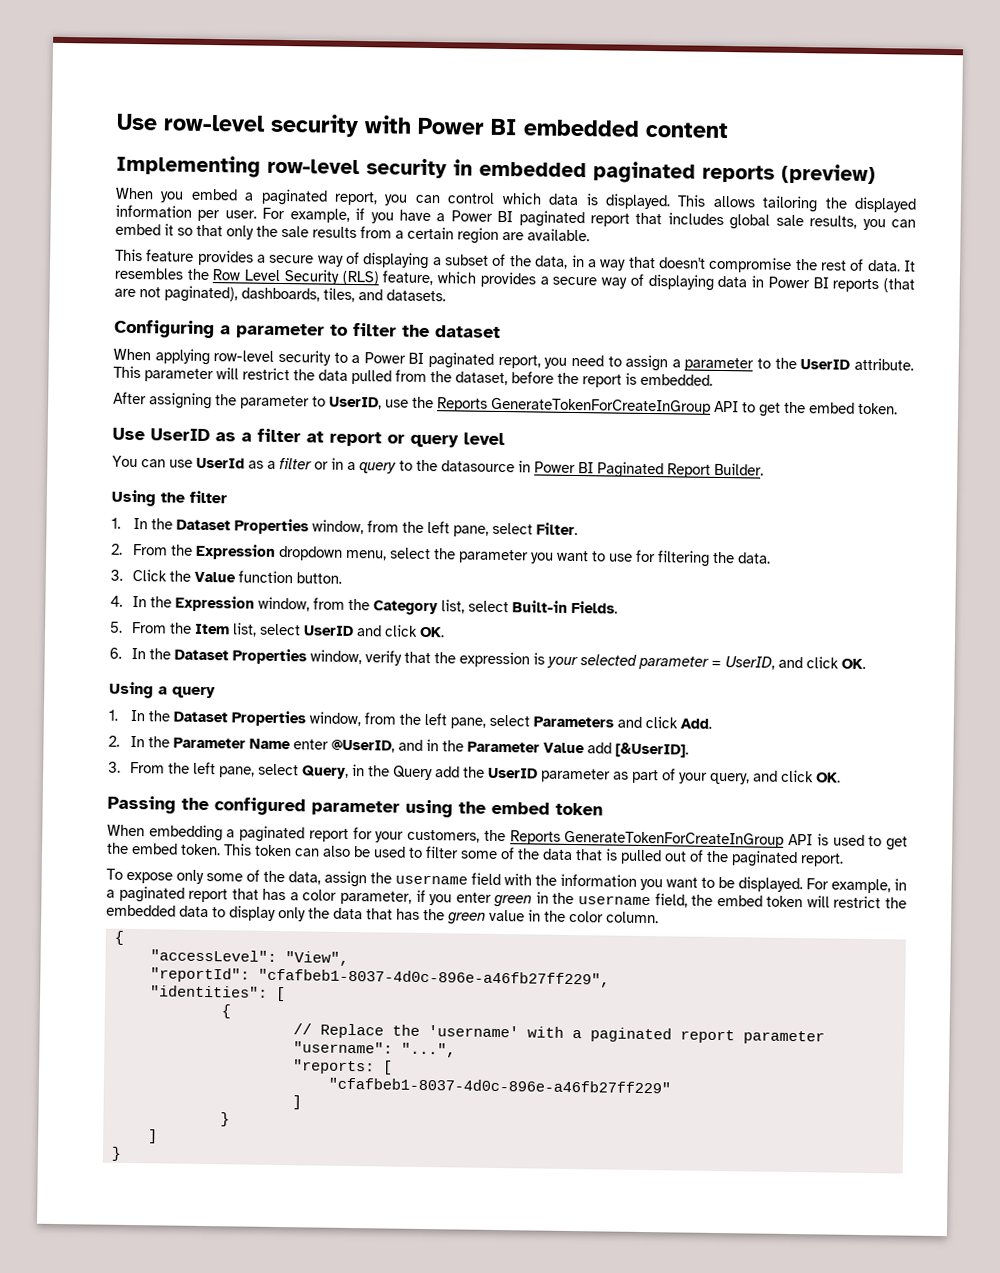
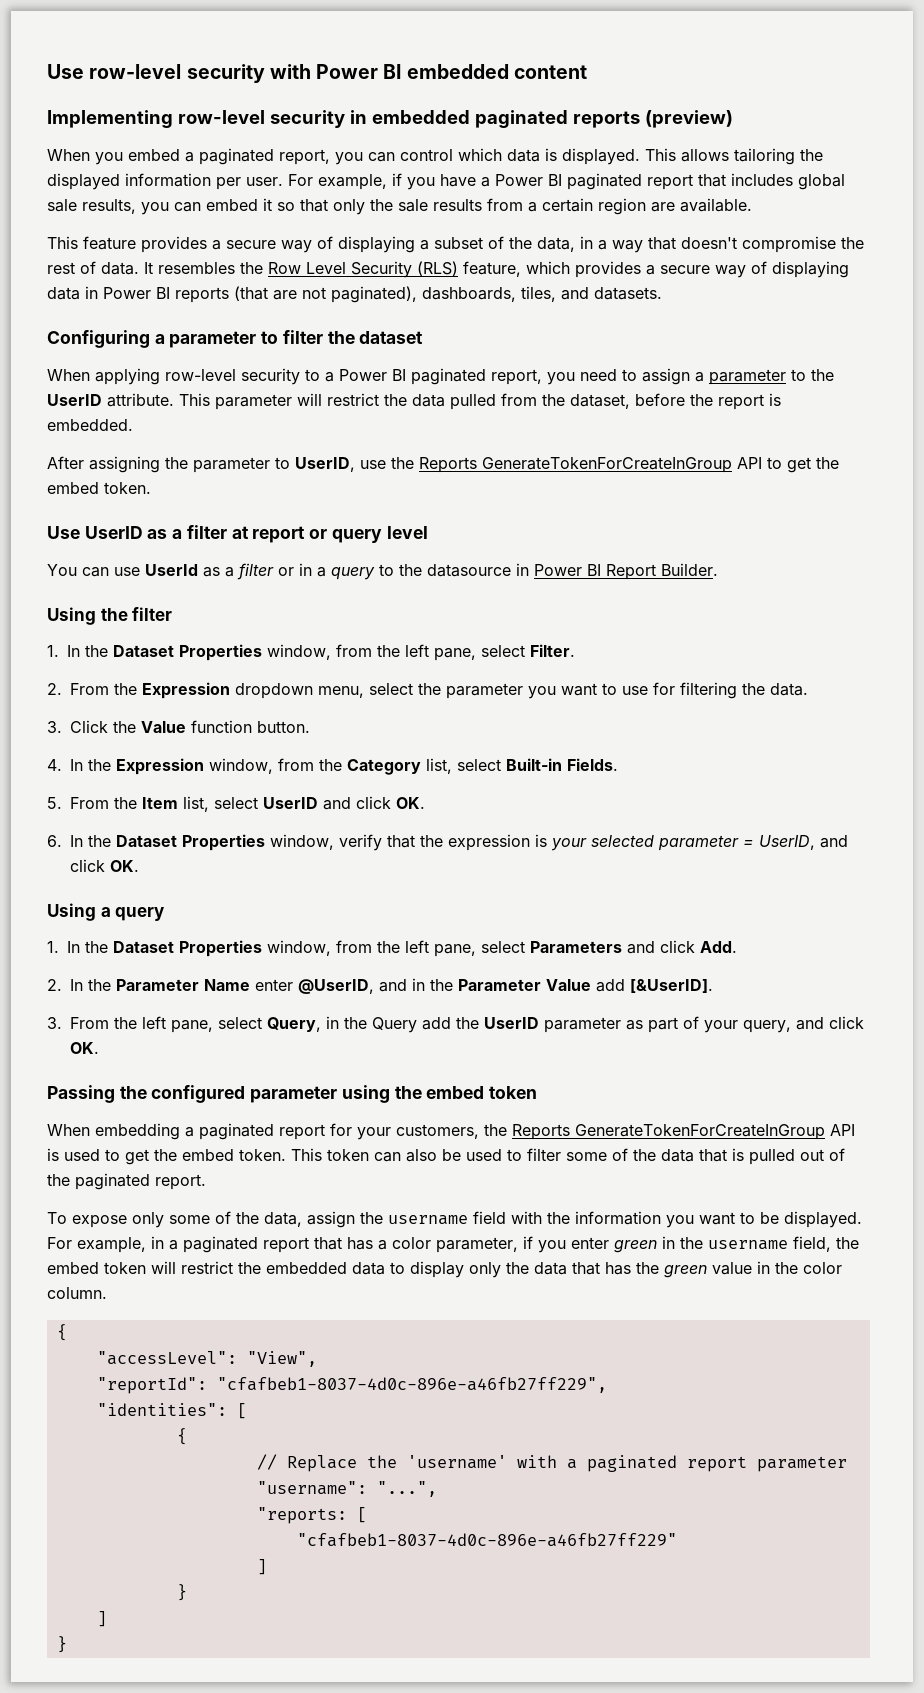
[597,461,664,479] Paginated -> (601, 570) none

